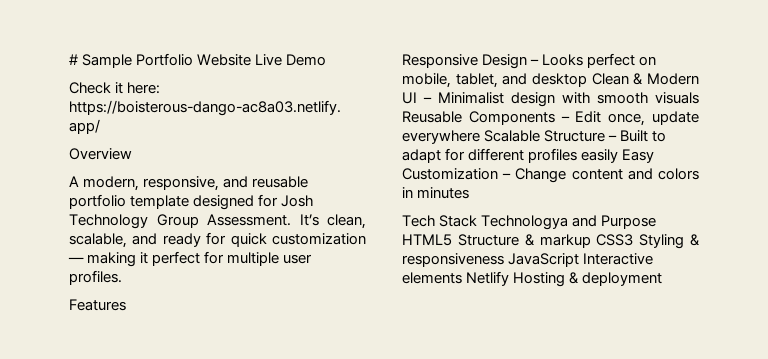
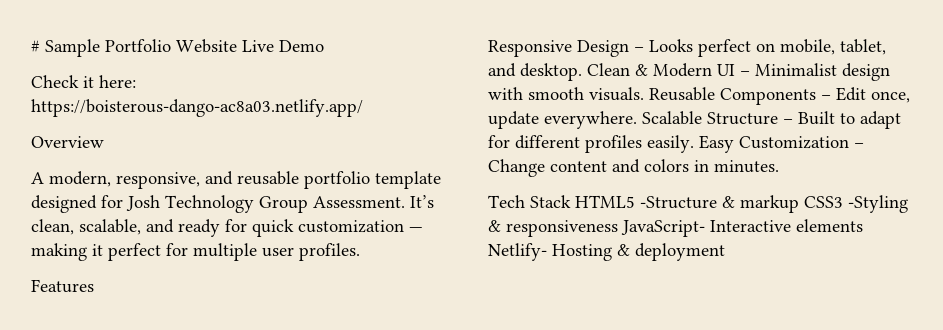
[532,73,587,87] desktop -> [520,63,582,81] desktop.
[655,92,699,104] visuals -> [589,87,644,101] visuals.
[402,130,480,144] everywhere -> [544,111,637,129] everywhere.
[581,149,619,163] easily -> [647,135,694,153] easily.
[417,187,470,199] minutes -> [714,160,779,173] minutes.
[481,215,657,230] [402,234,519,246] Technologya and Purpose HTML5 Structure -> [575,195,717,209] HTML5 -Structure
[639,234,685,249] Styling -> [848,195,908,213] -Styling
[508,253,580,267] JavaScript -> [621,220,705,237] JavaScript-
[466,271,510,286] Netlify -> [488,243,547,261] Netlify-

